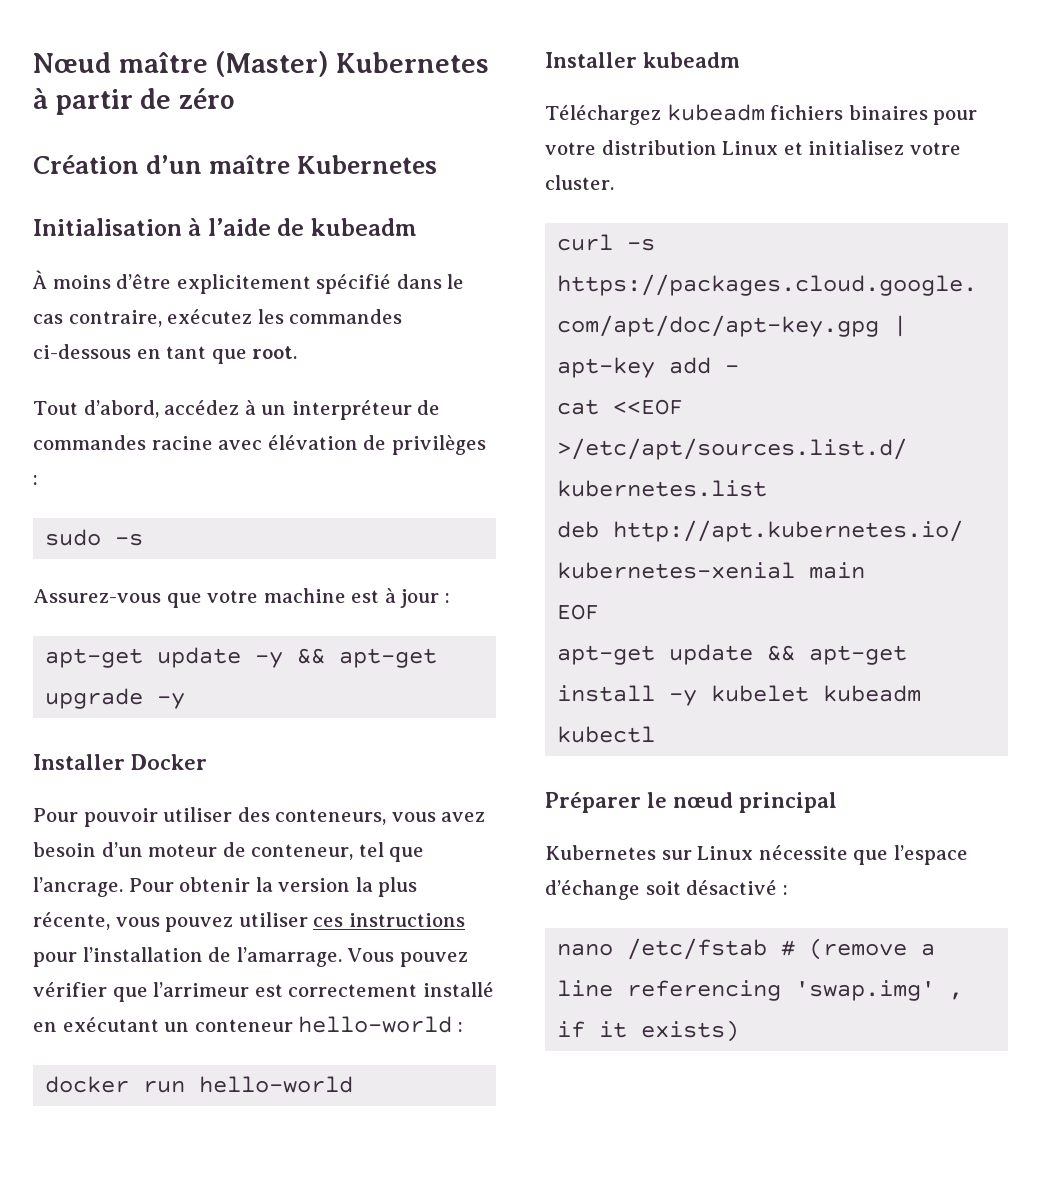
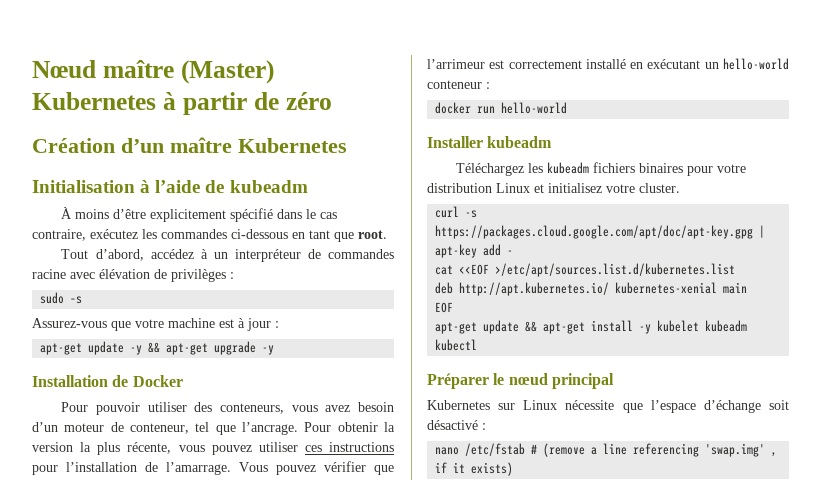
[33,754,125,770] Installer -> [32,375,129,387] Installation de
[194,1016,453,1033] conteneur hello-world -> [723,58,789,70] [427,80,482,89] hello-world conteneur
(661, 115) none -> [528,163,544,173] les

